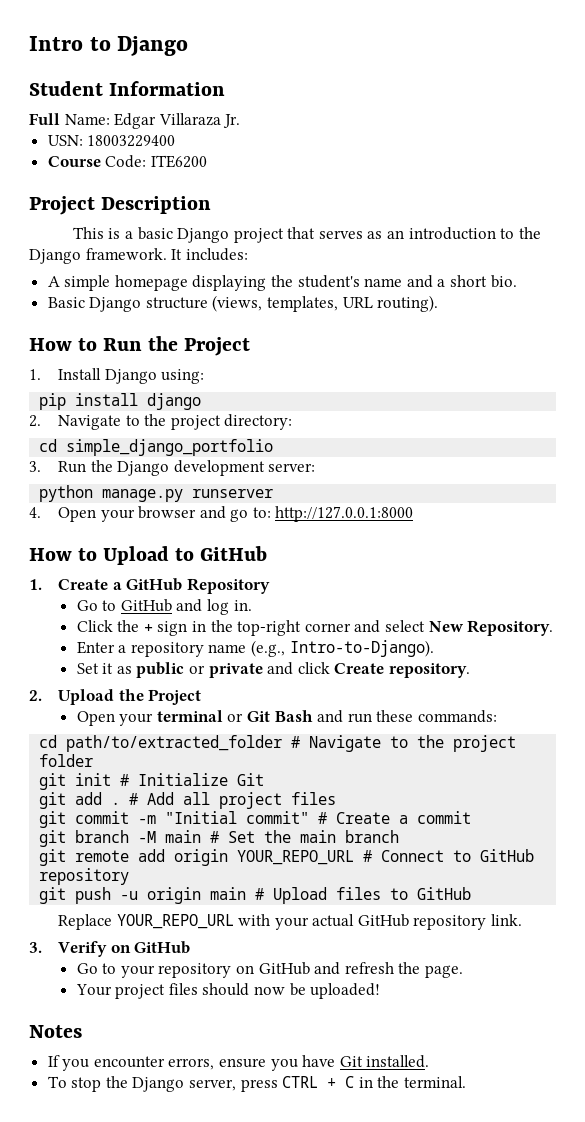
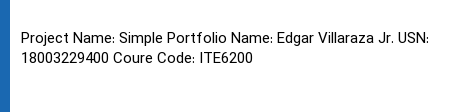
[29,36,189,56] [29,81,226,96] [29,113,60,125] Intro to Django // Student Information // Full -> [21,32,228,46] Project Name: Simple Portfolio
(241, 121) // -> (395, 37) none
[47,156,101,167] // Course -> [113,52,154,63] Coure
[29,196,212,215] [72,227,541,243] [29,248,248,264] [47,275,517,291] [47,295,439,312] [29,336,251,356] [29,368,205,384] [39,393,202,410] [29,414,293,430] [39,439,274,456] [29,460,316,476] [39,485,274,502] [29,506,414,522] [29,546,268,565] [29,578,270,594] [76,599,252,615] [76,620,554,636] [76,640,434,657] [76,662,470,678] [29,689,202,705] [76,710,497,726] [39,735,517,752] [39,754,94,767] [39,773,265,790] [39,792,337,809] [39,811,472,828] [39,830,400,847] [39,849,535,866] [39,868,130,885] [39,887,472,904] [57,914,523,930] [29,941,191,957] [76,962,463,978] [75,983,381,999] [29,1025,82,1038] [47,1055,430,1071] [47,1076,467,1092] // Project Description // This is a basic Django project that serves as an introduction to the Django framework. It includes: // A simple homepage displaying the student's name and a short bio. // Basic Django structure (views, templates, URL routing). // How to Run the Project // 1. Install Django using: // pip install django // 2. Navigate to the project directory: // cd simple_django_portfolio // 3. Run the Django development server: // python manage.py runserver // 4. Open your browser and go to: http://127.0.0.1:8000 // How to Upload to GitHub // 1. Create a GitHub Repository // Go to GitHub and log in. // Click the + sign in the top-right corner and select New Repository. // Enter a repository name (e.g., Intro-to-Django). // Set it as public or private and click Create repository. // 2. Upload the Project // Open your terminal or Git Bash and run these commands: // cd path/to/extracted_folder # Navigate to the project folder // git init # Initialize Git // git add . # Add all project files // git commit -m "Initial commit" # Create a commit // git branch -M main # Set the main branch // git remote add origin YOUR_REPO_URL # Connect to GitHub repository // git push -u origin main # Upload files to GitHub // Replace YOUR_REPO_URL with your actual GitHub repository link. // 3. Verify on GitHub // Go to your repository on GitHub and refresh the page. // Your project files should now be uploaded! // Notes // If you encounter errors, ensure you have Git installed. // To stop the Django server, press CTRL + C in the terminal. -> (254, 57) none

